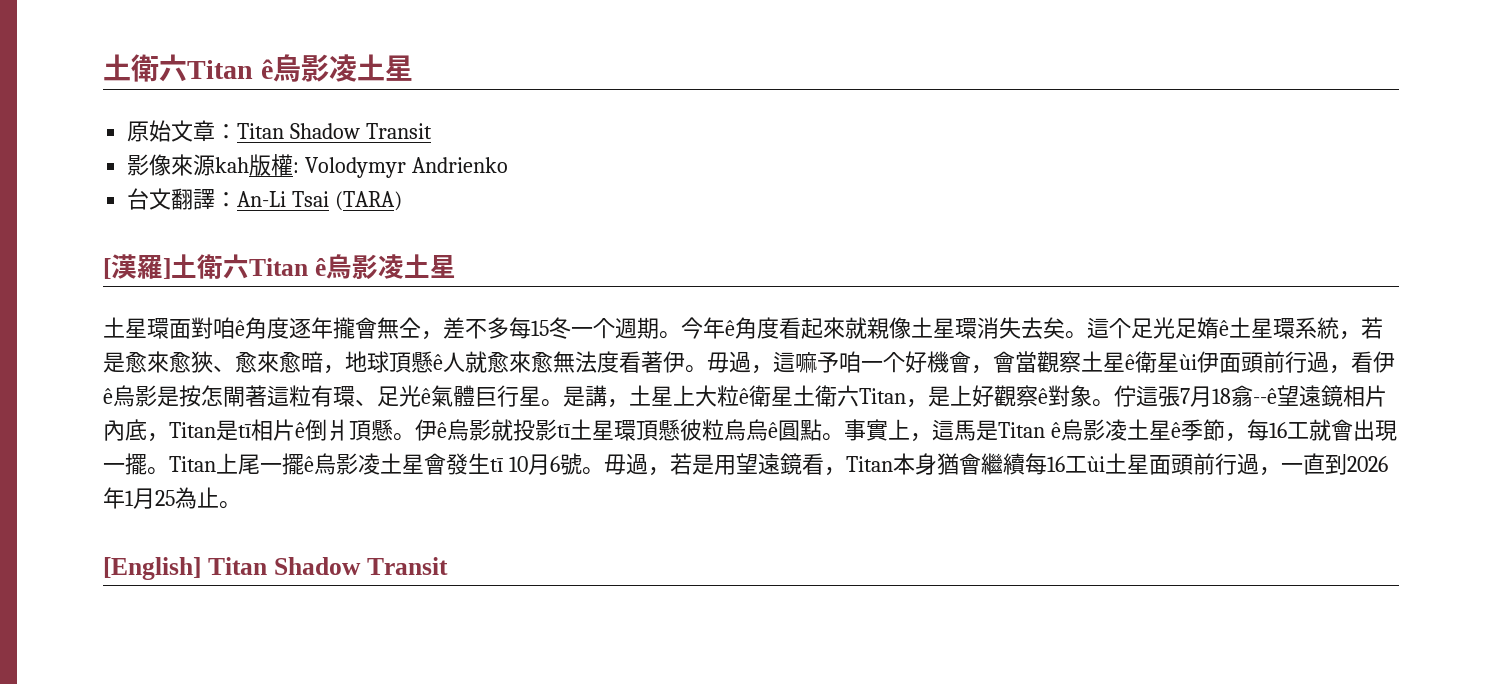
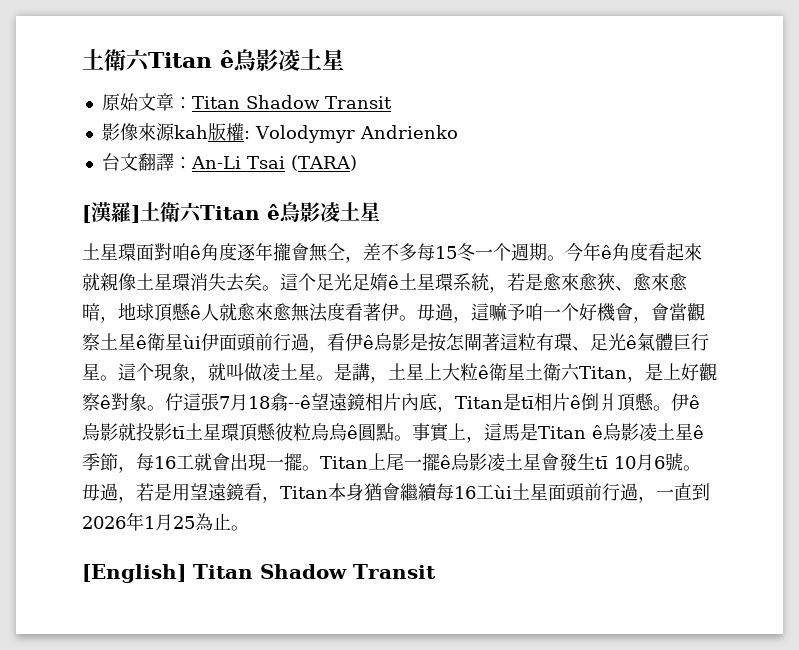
(563, 403) none -> [118,363,334,383] 這个現象，就叫做凌土星。

